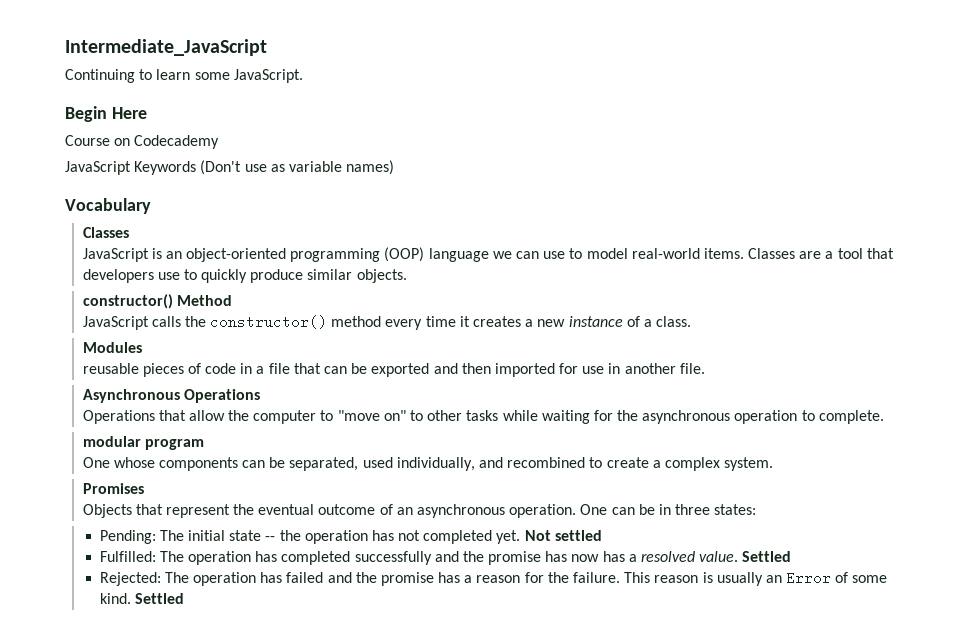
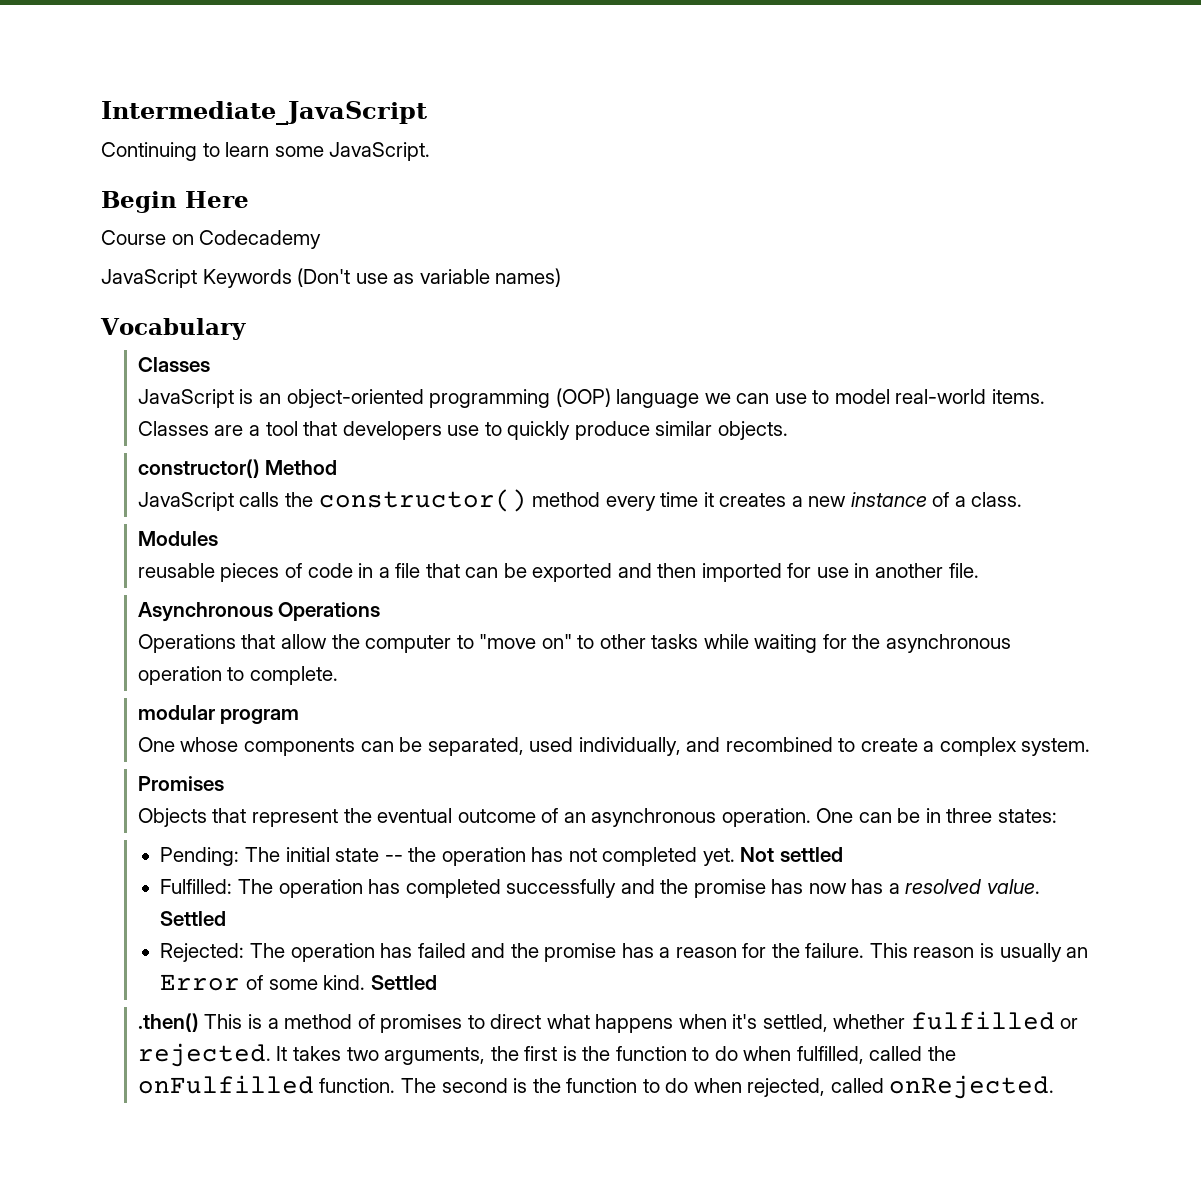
(184, 598) none -> [137,1011,1079,1033] [137,1043,956,1067] [137,1075,1055,1099] // .then() This is a method of promises to direct what happens when it's settled, whether fulfilled or rejected. It takes two arguments, the first is the function to do when fulfilled, called the onFulfilled function. The second is the function to do when rejected, called onRejected.

